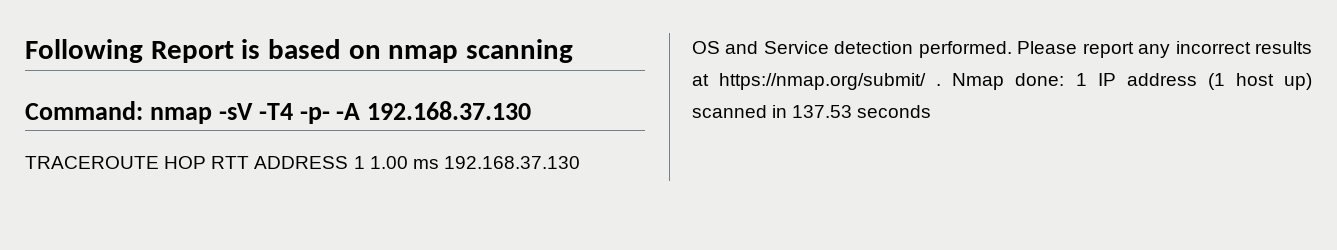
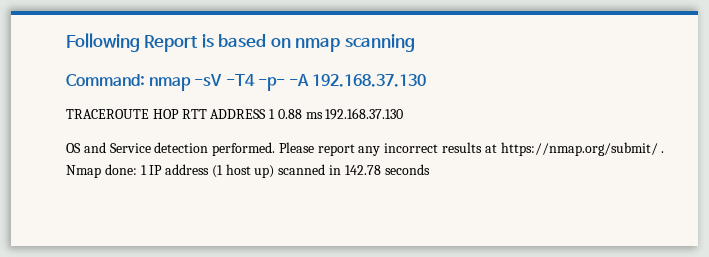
[369,156,408,169] 1.00 -> [277,109,302,119] 0.88
[792,105,853,118] 137.53 -> [344,165,381,175] 142.78

